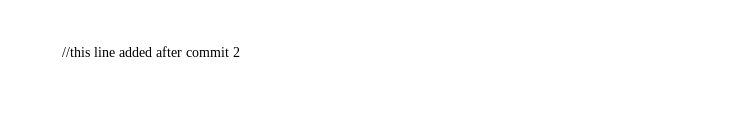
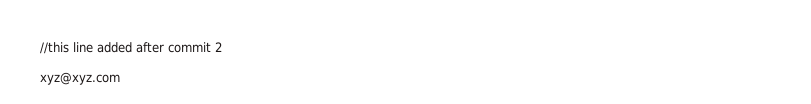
(240, 52) none -> [40,72,120,85] // xyz@xyz.com

